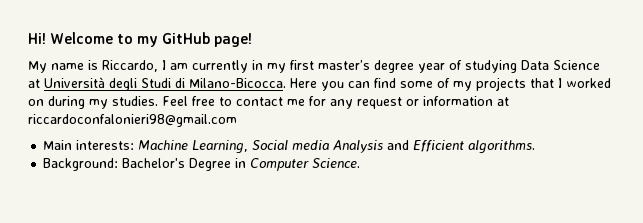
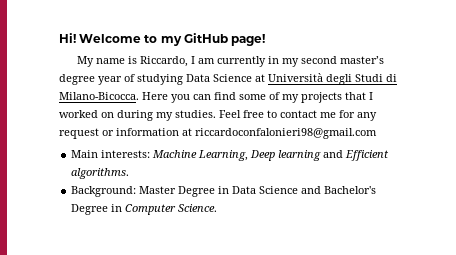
[290,60,314,70] first -> [301,56,338,64] second
[252,140,384,153] Social media Analysis -> [250,150,322,161] Deep learning
(119, 164) none -> [139,186,322,197] Master Degree in Data Science and

